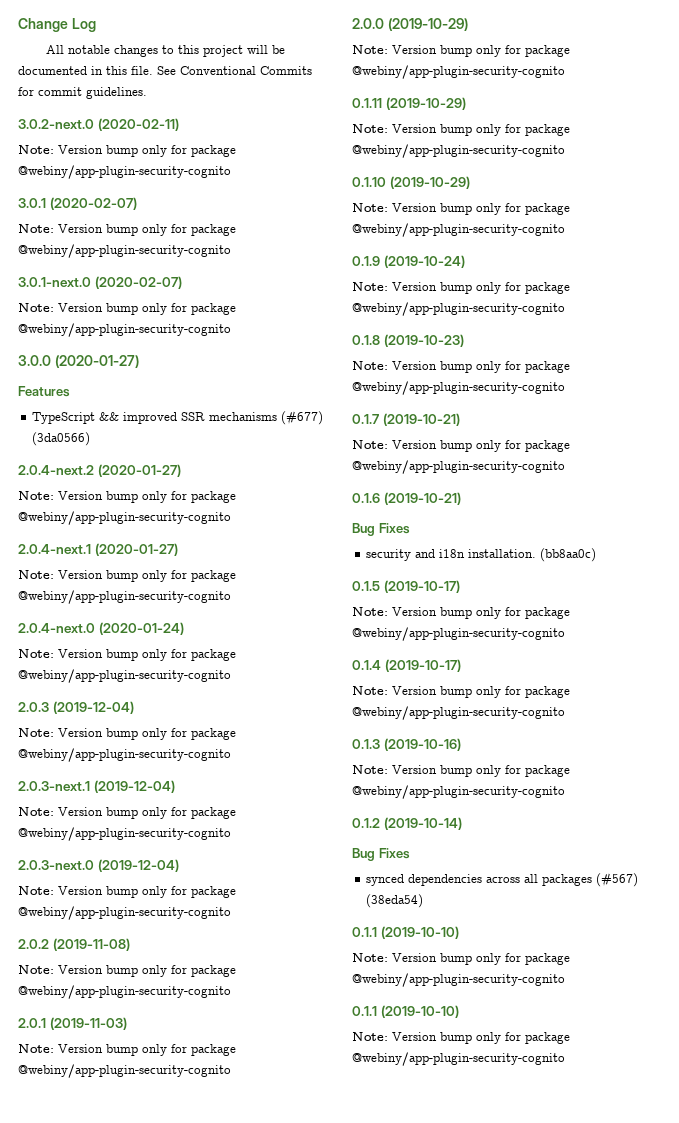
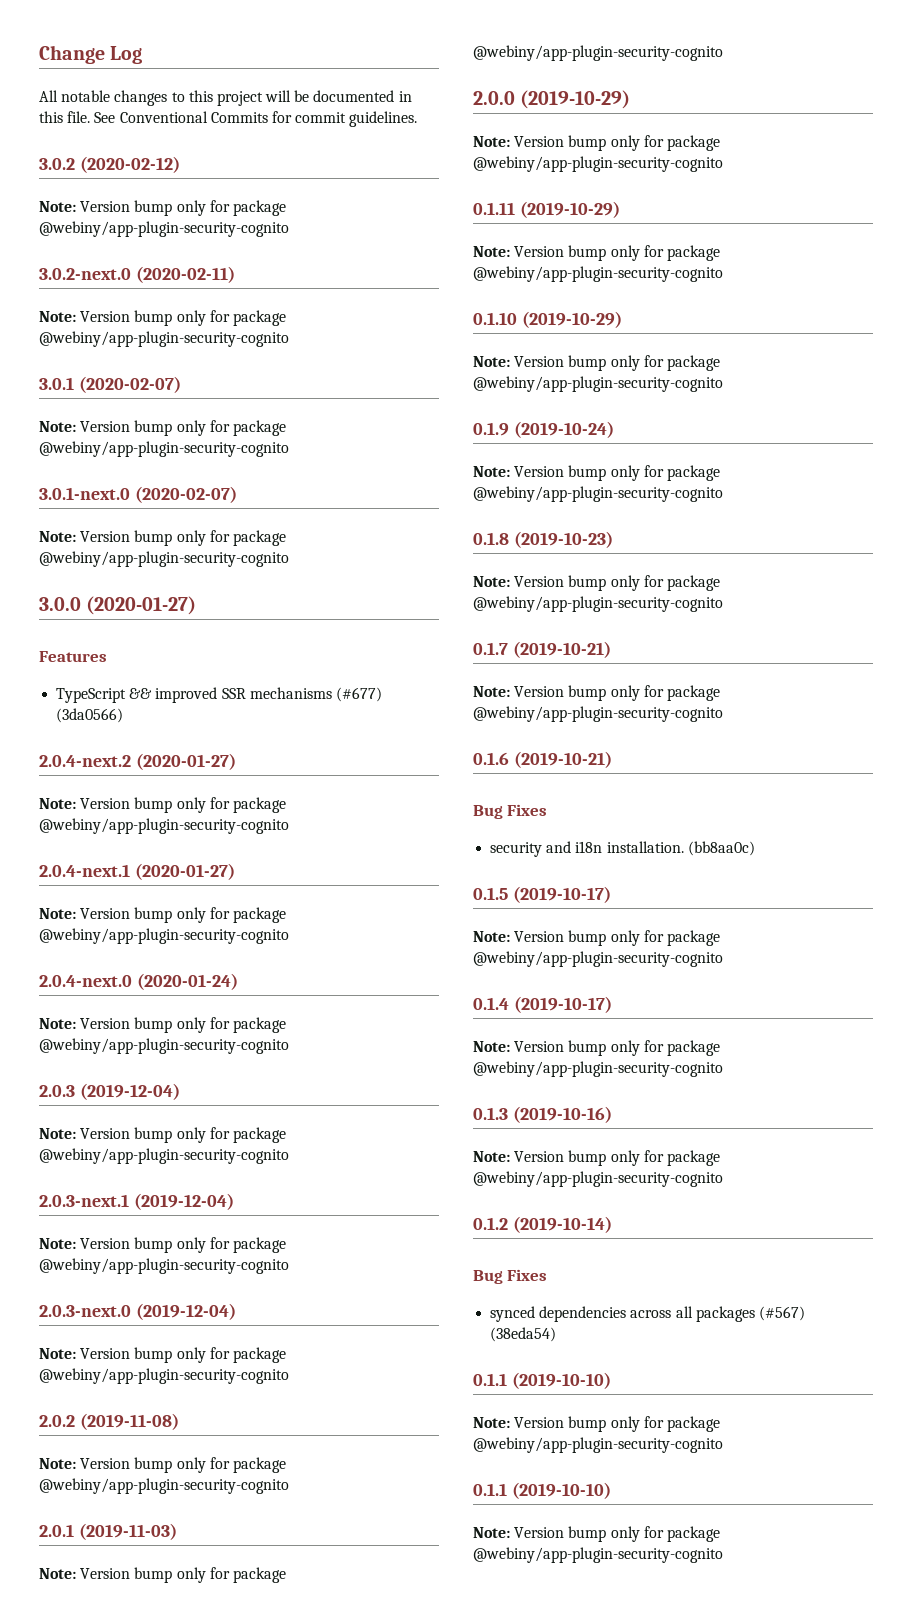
(147, 93) none -> [39,156,180,173] [39,200,286,216] [39,221,289,237] // 3.0.2 (2020-02-12) // Note: Version bump only for package @webiny/app-plugin-security-cognito

